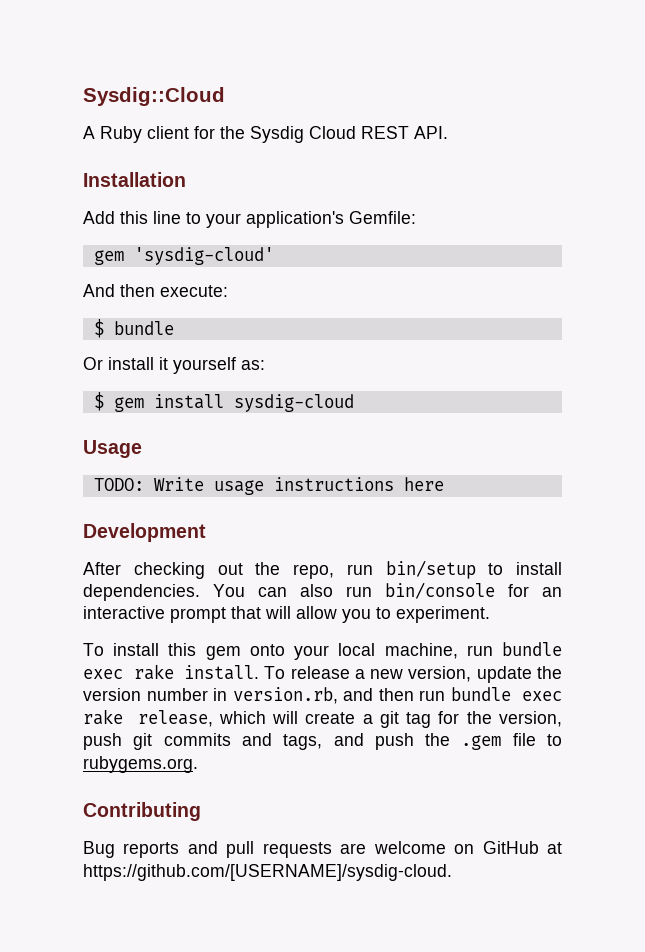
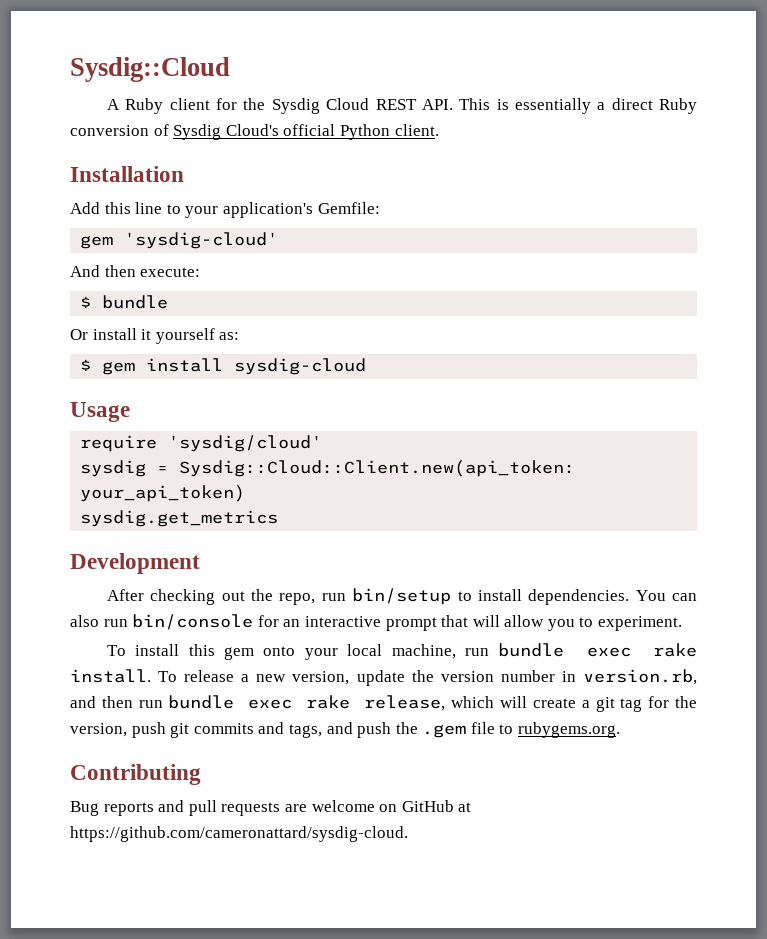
(448, 132) none -> [459,98,697,114] [70,124,439,140] This is essentially a direct Ruby conversion of Sysdig Cloud's official Python client.
[93,477,444,495] TODO: Write usage instructions here -> [80,435,323,452] [80,460,576,477] [80,485,246,502] [80,510,279,527] require 'sysdig/cloud' // sysdig = Sysdig::Cloud::Client.new(api_token: your_api_token) // sysdig.get_metrics
[83,864,452,881] https://github.com/[USERNAME]/sysdig-cloud. -> [70,826,408,842] https://github.com/cameronattard/sysdig-cloud.

